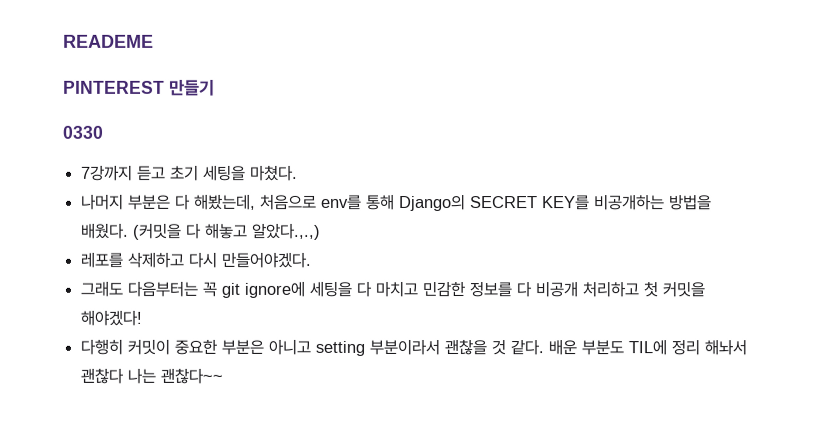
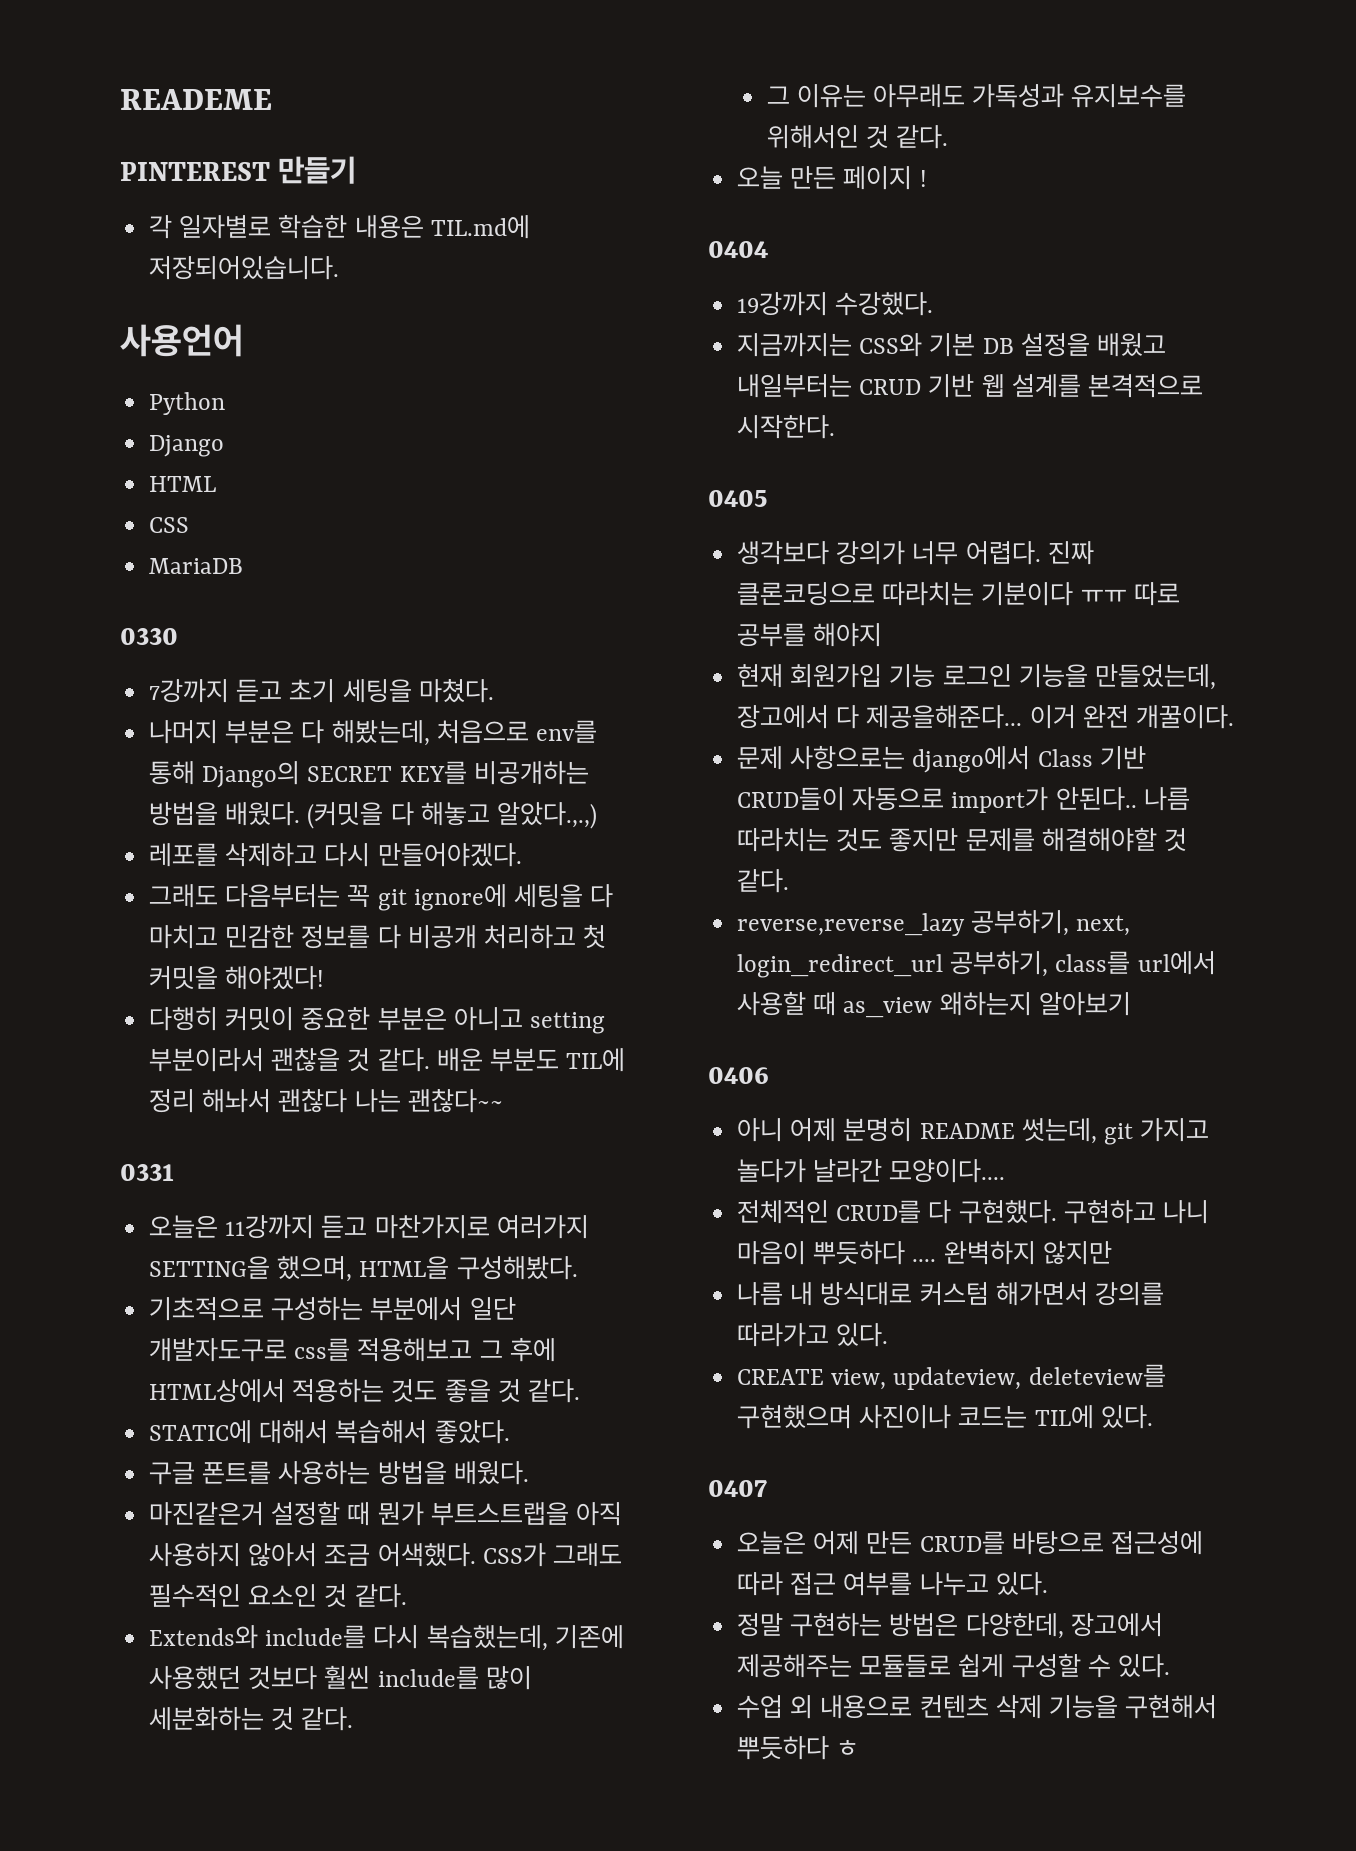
(215, 87) none -> [149,215,530,239] [149,256,340,280] [120,324,244,357] [149,392,226,415] [149,435,225,457] [149,476,217,492] [149,517,190,533] [149,558,244,574] // 각 일자별로 학습한 내용은 TIL.md에 저장되어있습니다. // 사용언어 // Python // Django // HTML // CSS // MariaDB
(224, 375) none -> [120,1164,174,1181] [149,1215,589,1239] [149,1256,578,1282] [149,1297,516,1321] [149,1337,556,1362] [149,1379,580,1403] [149,1420,510,1444] [149,1461,529,1485] [149,1501,622,1526] [149,1543,622,1567] [149,1584,407,1608] [149,1625,624,1651] [149,1665,532,1690] [149,1707,354,1731] [766,84,1187,108] [766,125,949,149] [737,166,927,190] [708,241,768,258] [737,292,934,316] [737,333,1166,357] [737,374,1203,398] [737,415,836,439] [708,490,767,507] [737,541,1094,565] [737,582,1180,606] [737,623,883,647] [737,664,1216,690] [737,705,1234,729] [737,745,1146,773] [737,787,1190,813] [737,827,1187,852] [737,869,790,893] [737,910,1131,936] [737,951,1216,978] [737,991,1131,1018] [708,1067,769,1084] [737,1118,1210,1145] [737,1159,1006,1183] [737,1200,1209,1224] [737,1241,1112,1265] [737,1282,1164,1306] [737,1323,889,1347] [737,1364,1166,1390] [737,1405,1153,1429] [708,1480,767,1497] [737,1531,1203,1555] [737,1572,1048,1596] [737,1613,1163,1639] [737,1653,1170,1678] [737,1695,1218,1719] [737,1736,860,1760] // 0331 // 오늘은 11강까지 듣고 마찬가지로 여러가지 SETTING을 했으며, HTML을 구성해봤다. // 기초적으로 구성하는 부분에서 일단 개발자도구로 css를 적용해보고 그 후에 HTML상에서 적용하는 것도 좋을 것 같다. // STATIC에 대해서 복습해서 좋았다. // 구글 폰트를 사용하는 방법을 배웠다. // 마진같은거 설정할 때 뭔가 부트스트랩을 아직 사용하지 않아서 조금 어색했다. CSS가 그래도 필수적인 요소인 것 같다. // Extends와 include를 다시 복습했는데, 기존에 사용했던 것보다 훨씬 include를 많이 세분화하는 것 같다. // 그 이유는 아무래도 가독성과 유지보수를 위해서인 것 같다. // 오늘 만든 페이지 ! // 0404 // 19강까지 수강했다. // 지금까지는 CSS와 기본 DB 설정을 배웠고 내일부터는 CRUD 기반 웹 설계를 본격적으로 시작한다. // 0405 // 생각보다 강의가 너무 어렵다. 진짜 클론코딩으로 따라치는 기분이다 ㅠㅠ 따로 공부를 해야지 // 현재 회원가입 기능 로그인 기능을 만들었는데, 장고에서 다 제공을해준다... 이거 완전 개꿀이다. // 문제 사항으로는 django에서 Class 기반 CRUD들이 자동으로 import가 안된다.. 나름 따라치는 것도 좋지만 문제를 해결해야할 것 같다. // reverse,reverse_lazy 공부하기, next, login_redirect_url 공부하기, class를 url에서 사용할 때 as_view 왜하는지 알아보기 // 0406 // 아니 어제 분명히 README 썻는데, git 가지고 놀다가 날라간 모양이다.... // 전체적인 CRUD를 다 구현했다. 구현하고 나니 마음이 뿌듯하다 .... 완벽하지 않지만 // 나름 내 방식대로 커스텀 해가면서 강의를 따라가고 있다. // CREATE view, updateview, deleteview를 구현했으며 사진이나 코드는 TIL에 있다. // 0407 // 오늘은 어제 만든 CRUD를 바탕으로 접근성에 따라 접근 여부를 나누고 있다. // 정말 구현하는 방법은 다양한데, 장고에서 제공해주는 모듈들로 쉽게 구성할 수 있다. // 수업 외 내용으로 컨텐츠 삭제 기능을 구현해서 뿌듯하다 ㅎ

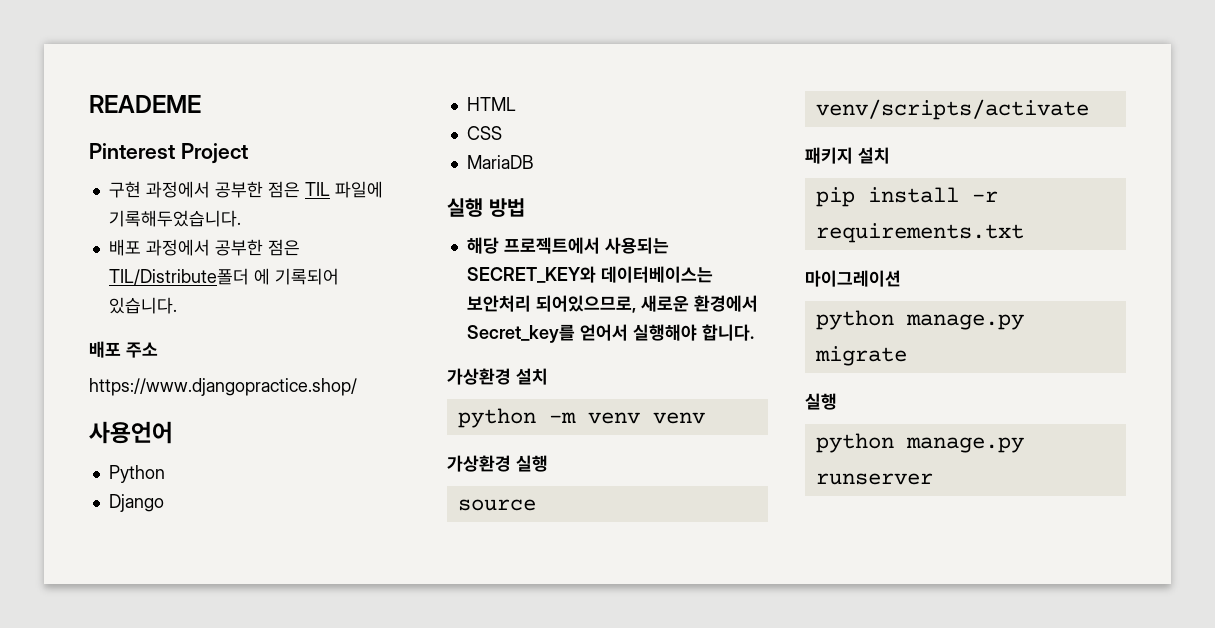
[120,156,357,184] [149,215,530,239] [149,256,340,280] PINTEREST 만들기 // 각 일자별로 학습한 내용은 TIL.md에 저장되어있습니다. -> [89,143,248,164] [108,181,383,198] [108,210,241,227] [108,239,300,256] [108,268,339,285] [108,297,177,314] [89,341,158,358] [89,378,357,396] Pinterest Project // 구현 과정에서 공부한 점은 TIL 파일에 기록해두었습니다. // 배포 과정에서 공부한 점은 TIL/Distribute폴더 에 기록되어 있습니다. // 배포 주소 // https://www.djangopractice.shop/
[120,628,178,645] [149,679,494,703] [149,720,597,746] [149,761,589,788] [149,802,597,829] [149,843,522,867] [149,884,614,911] [149,925,607,949] [149,966,325,990] [149,1007,605,1034] [149,1048,626,1072] [149,1089,503,1113] [120,1164,174,1181] [149,1215,589,1239] [149,1256,578,1282] [149,1297,516,1321] [149,1337,556,1362] [149,1379,580,1403] [149,1420,510,1444] [149,1461,529,1485] [149,1501,622,1526] [149,1543,622,1567] [149,1584,407,1608] [149,1625,624,1651] [149,1665,532,1690] [149,1707,354,1731] [766,84,1187,108] [766,125,949,149] [737,166,927,190] [708,241,768,258] [737,292,934,316] [737,333,1166,357] [737,374,1203,398] [737,415,836,439] [708,490,767,507] [737,541,1094,565] [737,582,1180,606] [737,623,883,647] [737,664,1216,690] [737,705,1234,729] [737,745,1146,773] [737,787,1190,813] [737,827,1187,852] [737,869,790,893] [737,910,1131,936] [737,951,1216,978] [737,991,1131,1018] [708,1067,769,1084] [737,1118,1210,1145] [737,1159,1006,1183] [737,1200,1209,1224] [737,1241,1112,1265] [737,1282,1164,1306] [737,1323,889,1347] [737,1364,1166,1390] [737,1405,1153,1429] [708,1480,767,1497] [737,1531,1203,1555] [737,1572,1048,1596] [737,1613,1163,1639] [737,1653,1170,1678] [737,1695,1218,1719] [737,1736,860,1760] 0330 // 7강까지 듣고 초기 세팅을 마쳤다. // 나머지 부분은 다 해봤는데, 처음으로 env를 통해 Django의 SECRET KEY를 비공개하는 방법을 배웠다. (커밋을 다 해놓고 알았다.,.,) // 레포를 삭제하고 다시 만들어야겠다. // 그래도 다음부터는 꼭 git ignore에 세팅을 다 마치고 민감한 정보를 다 비공개 처리하고 첫 커밋을 해야겠다! // 다행히 커밋이 중요한 부분은 아니고 setting 부분이라서 괜찮을 것 같다. 배운 부분도 TIL에 정리 해놔서 괜찮다 나는 괜찮다~~ // 0331 // 오늘은 11강까지 듣고 마찬가지로 여러가지 SETTING을 했으며, HTML을 구성해봤다. // 기초적으로 구성하는 부분에서 일단 개발자도구로 css를 적용해보고 그 후에 HTML상에서 적용하는 것도 좋을 것 같다. // STATIC에 대해서 복습해서 좋았다. // 구글 폰트를 사용하는 방법을 배웠다. // 마진같은거 설정할 때 뭔가 부트스트랩을 아직 사용하지 않아서 조금 어색했다. CSS가 그래도 필수적인 요소인 것 같다. // Extends와 include를 다시 복습했는데, 기존에 사용했던 것보다 훨씬 include를 많이 세분화하는 것 같다. // 그 이유는 아무래도 가독성과 유지보수를 위해서인 것 같다. // 오늘 만든 페이지 ! // 0404 // 19강까지 수강했다. // 지금까지는 CSS와 기본 DB 설정을 배웠고 내일부터는 CRUD 기반 웹 설계를 본격적으로 시작한다. // 0405 // 생각보다 강의가 너무 어렵다. 진짜 클론코딩으로 따라치는 기분이다 ㅠㅠ 따로 공부를 해야지 // 현재 회원가입 기능 로그인 기능을 만들었는데, 장고에서 다 제공을해준다... 이거 완전 개꿀이다. // 문제 사항으로는 django에서 Class 기반 CRUD들이 자동으로 import가 안된다.. 나름 따라치는 것도 좋지만 문제를 해결해야할 것 같다. // reverse,reverse_lazy 공부하기, next, login_redirect_url 공부하기, class를 url에서 사용할 때 as_view 왜하는지 알아보기 // 0406 // 아니 어제 분명히 README 썻는데, git 가지고 놀다가 날라간 모양이다.... // 전체적인 CRUD를 다 구현했다. 구현하고 나니 마음이 뿌듯하다 .... 완벽하지 않지만 // 나름 내 방식대로 커스텀 해가면서 강의를 따라가고 있다. // CREATE view, updateview, deleteview를 구현했으며 사진이나 코드는 TIL에 있다. // 0407 // 오늘은 어제 만든 CRUD를 바탕으로 접근성에 따라 접근 여부를 나누고 있다. // 정말 구현하는 방법은 다양한데, 장고에서 제공해주는 모듈들로 쉽게 구성할 수 있다. // 수업 외 내용으로 컨텐츠 삭제 기능을 구현해서 뿌듯하다 ㅎ -> [447,198,525,217] [466,237,669,254] [466,266,713,283] [466,295,758,313] [466,324,754,343] [447,368,548,385] [457,408,705,428] [447,455,548,472] [457,499,536,511] [815,99,1089,120] [805,147,890,164] [815,187,998,207] [815,223,1024,243] [805,270,901,287] [815,310,1024,330] [814,346,907,366] [805,393,837,410] [815,433,1024,453] [815,473,933,485] 실행 방법 // 해당 프로젝트에서 사용되는 SECRET_KEY와 데이터베이스는 보안처리 되어있으므로, 새로운 환경에서 Secret_key를 얻어서 실행해야 합니다. // 가상환경 설치 // python -m venv venv // 가상환경 실행 // source venv/scripts/activate // 패키지 설치 // pip install -r requirements.txt // 마이그레이션 // python manage.py migrate // 실행 // python manage.py runserver

